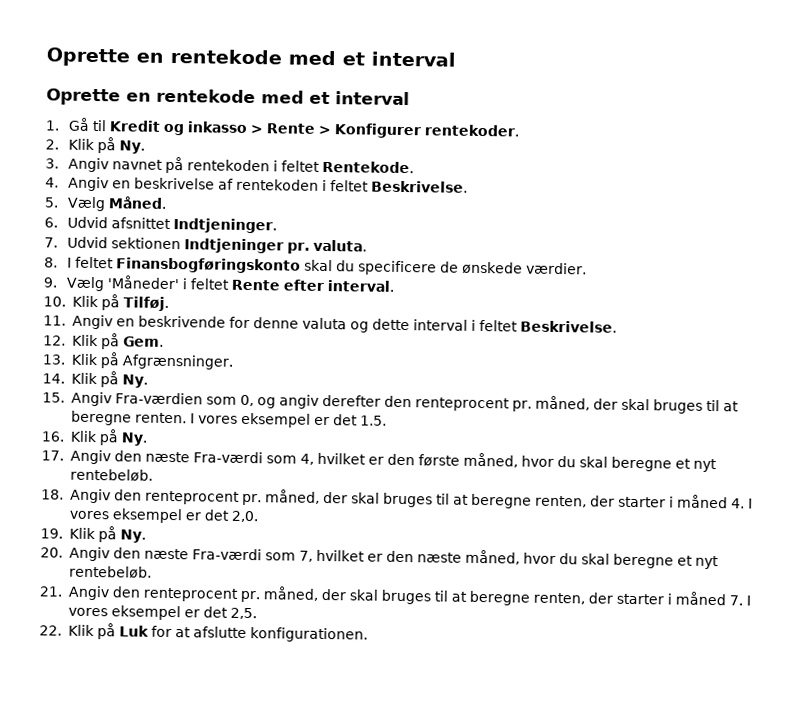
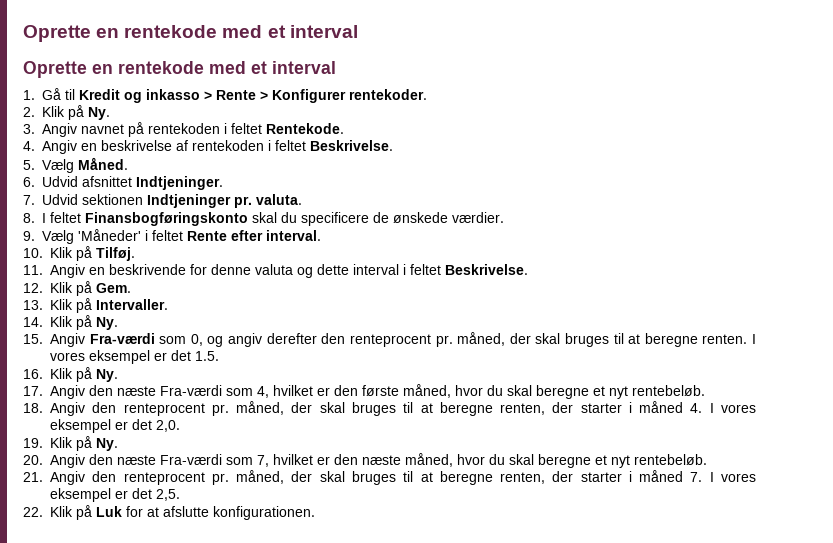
[121,354,233,370] Afgrænsninger. -> [96,299,168,310] Intervaller.
[114,392,203,405] Fra-værdien -> [89,333,155,344] Fra-værdi

